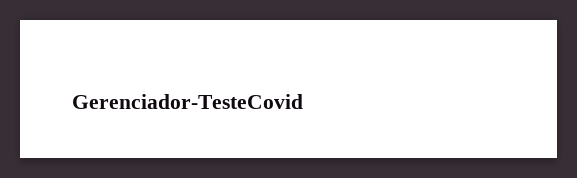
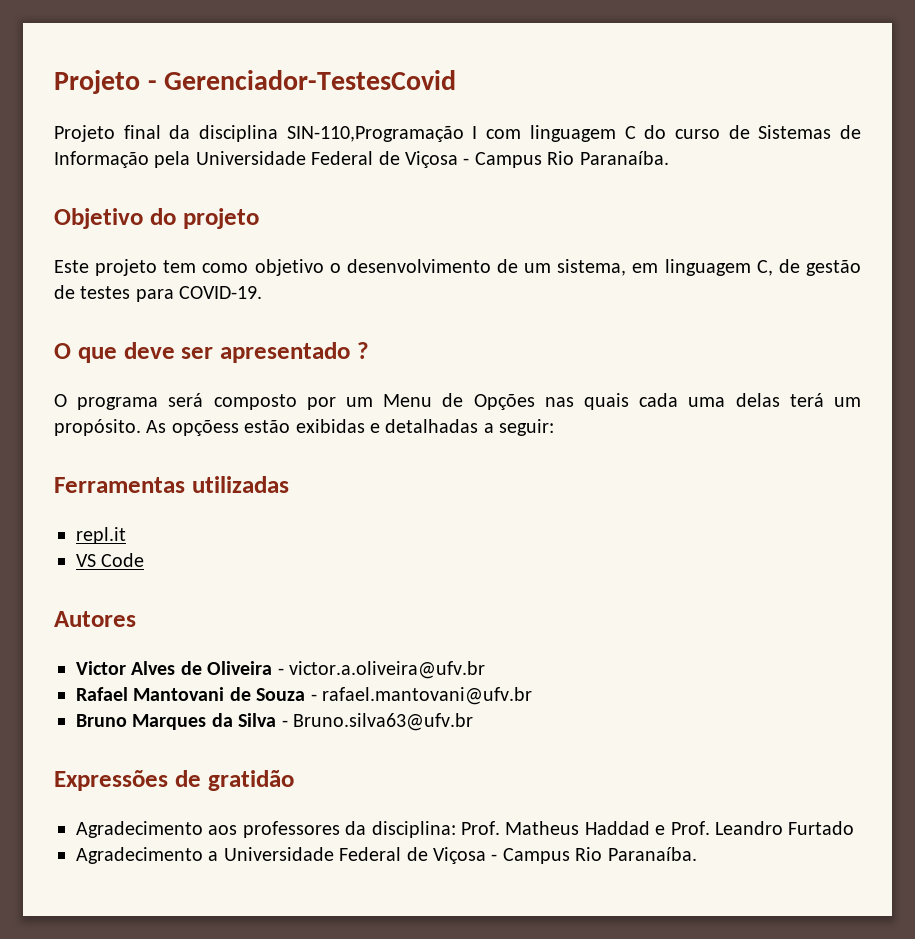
[72,94,303,109] Gerenciador-TesteCovid -> [54,70,457,94] [54,125,862,142] [54,151,669,168] [54,208,259,229] [54,259,861,276] [54,285,263,302] [54,342,369,363] [54,393,862,410] [54,419,555,436] [54,476,289,493] [76,527,126,544] [76,553,145,567] [54,611,136,627] [76,661,485,679] [76,687,532,705] [76,713,473,731] [54,770,294,791] [76,821,855,838] [76,847,697,864] Projeto - Gerenciador-TestesCovid // Projeto final da disciplina SIN-110,Programação I com linguagem C do curso de Sistemas de Informação pela Universidade Federal de Viçosa - Campus Rio Paranaíba. // Objetivo do projeto // Este projeto tem como objetivo o desenvolvimento de um sistema, em linguagem C, de gestão de testes para COVID-19. // O que deve ser apresentado ? // O programa será composto por um Menu de Opções nas quais cada uma delas terá um propósito. As opçõess estão exibidas e detalhadas a seguir: // Ferramentas utilizadas // repl.it // VS Code // Autores // Victor Alves de Oliveira - victor.a.oliveira@ufv.br // Rafael Mantovani de Souza - rafael.mantovani@ufv.br // Bruno Marques da Silva - Bruno.silva63@ufv.br // Expressões de gratidão // Agradecimento aos professores da disciplina: Prof. Matheus Haddad e Prof. Leandro Furtado // Agradecimento a Universidade Federal de Viçosa - Campus Rio Paranaíba.

